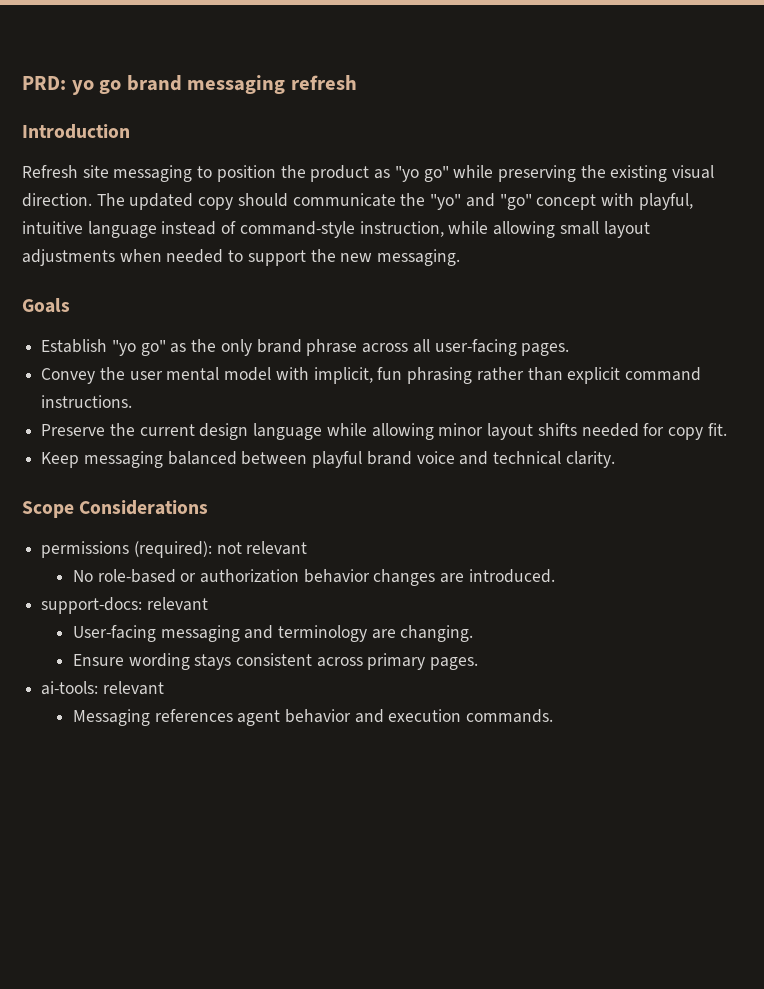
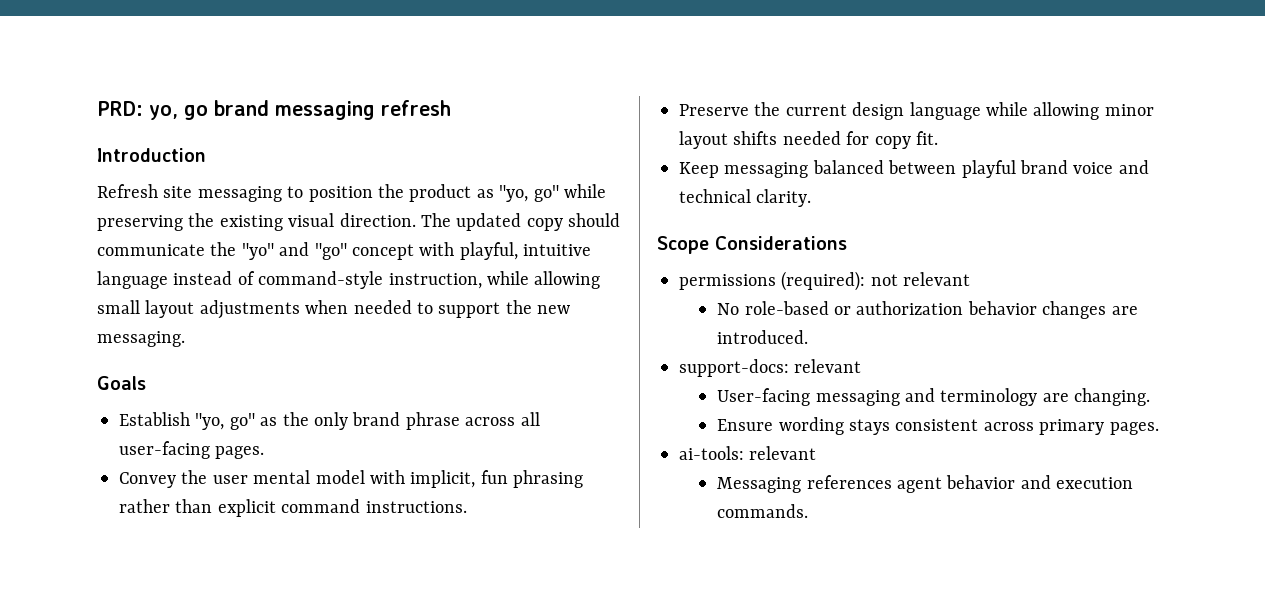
[71,80,94,95] yo -> [149,105,178,120] yo,
[394,166,419,182] "yo -> [499,185,529,202] "yo,
[111,340,136,356] "yo -> [195,413,225,430] "yo,

